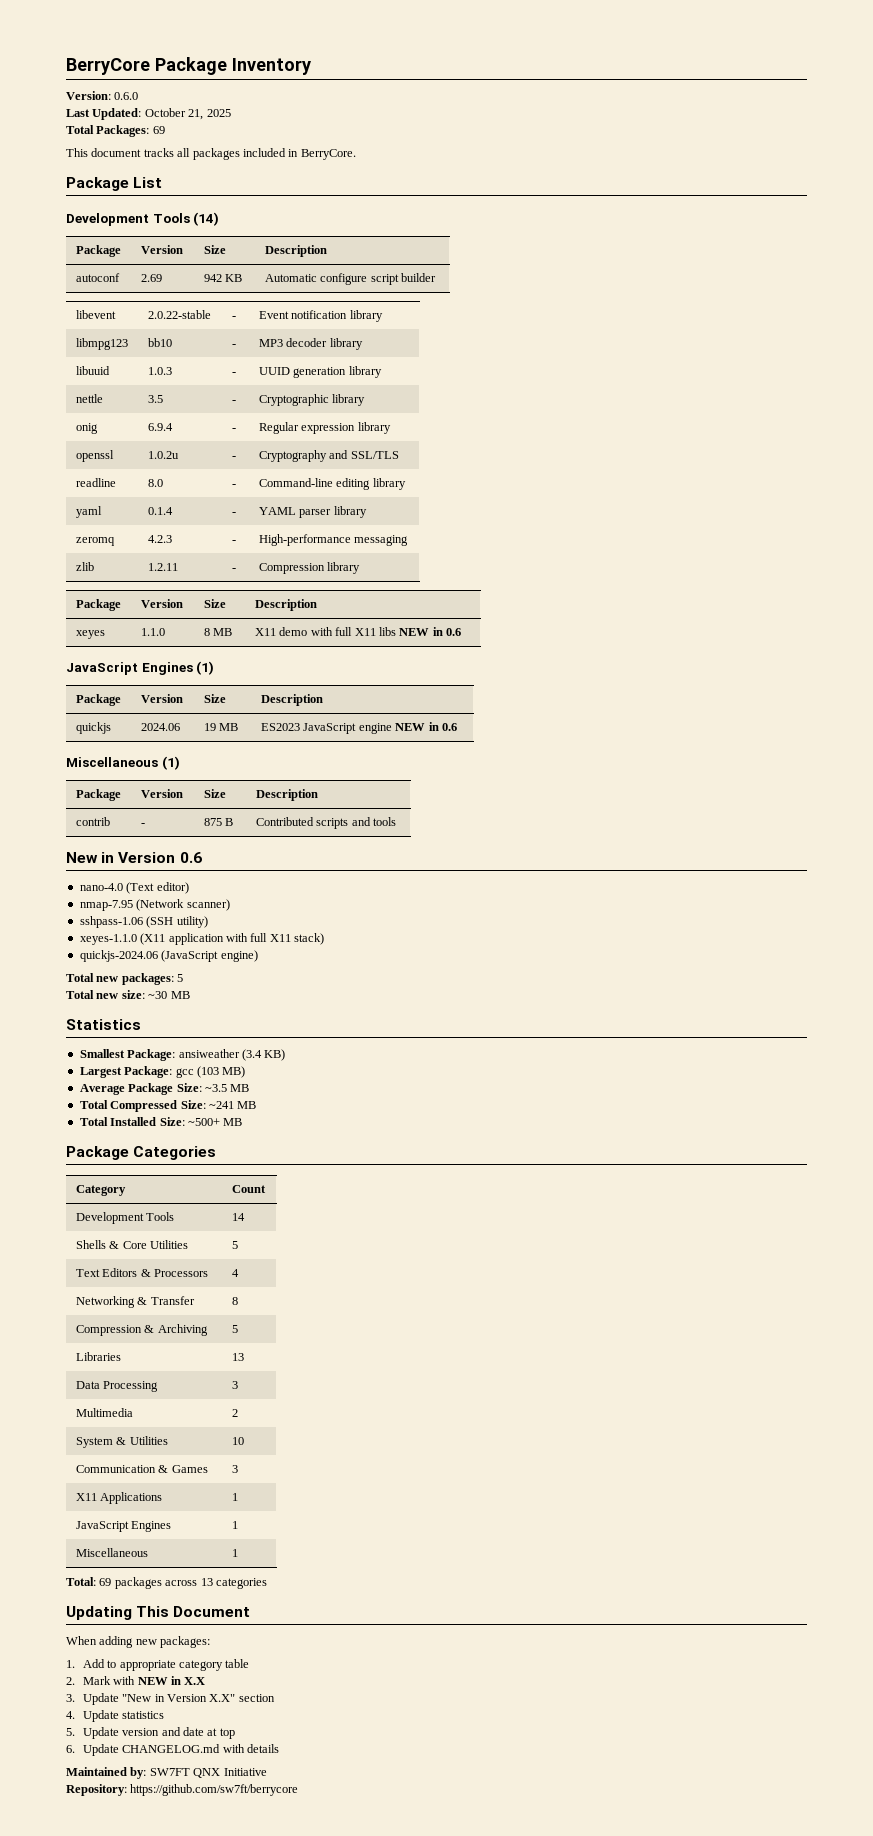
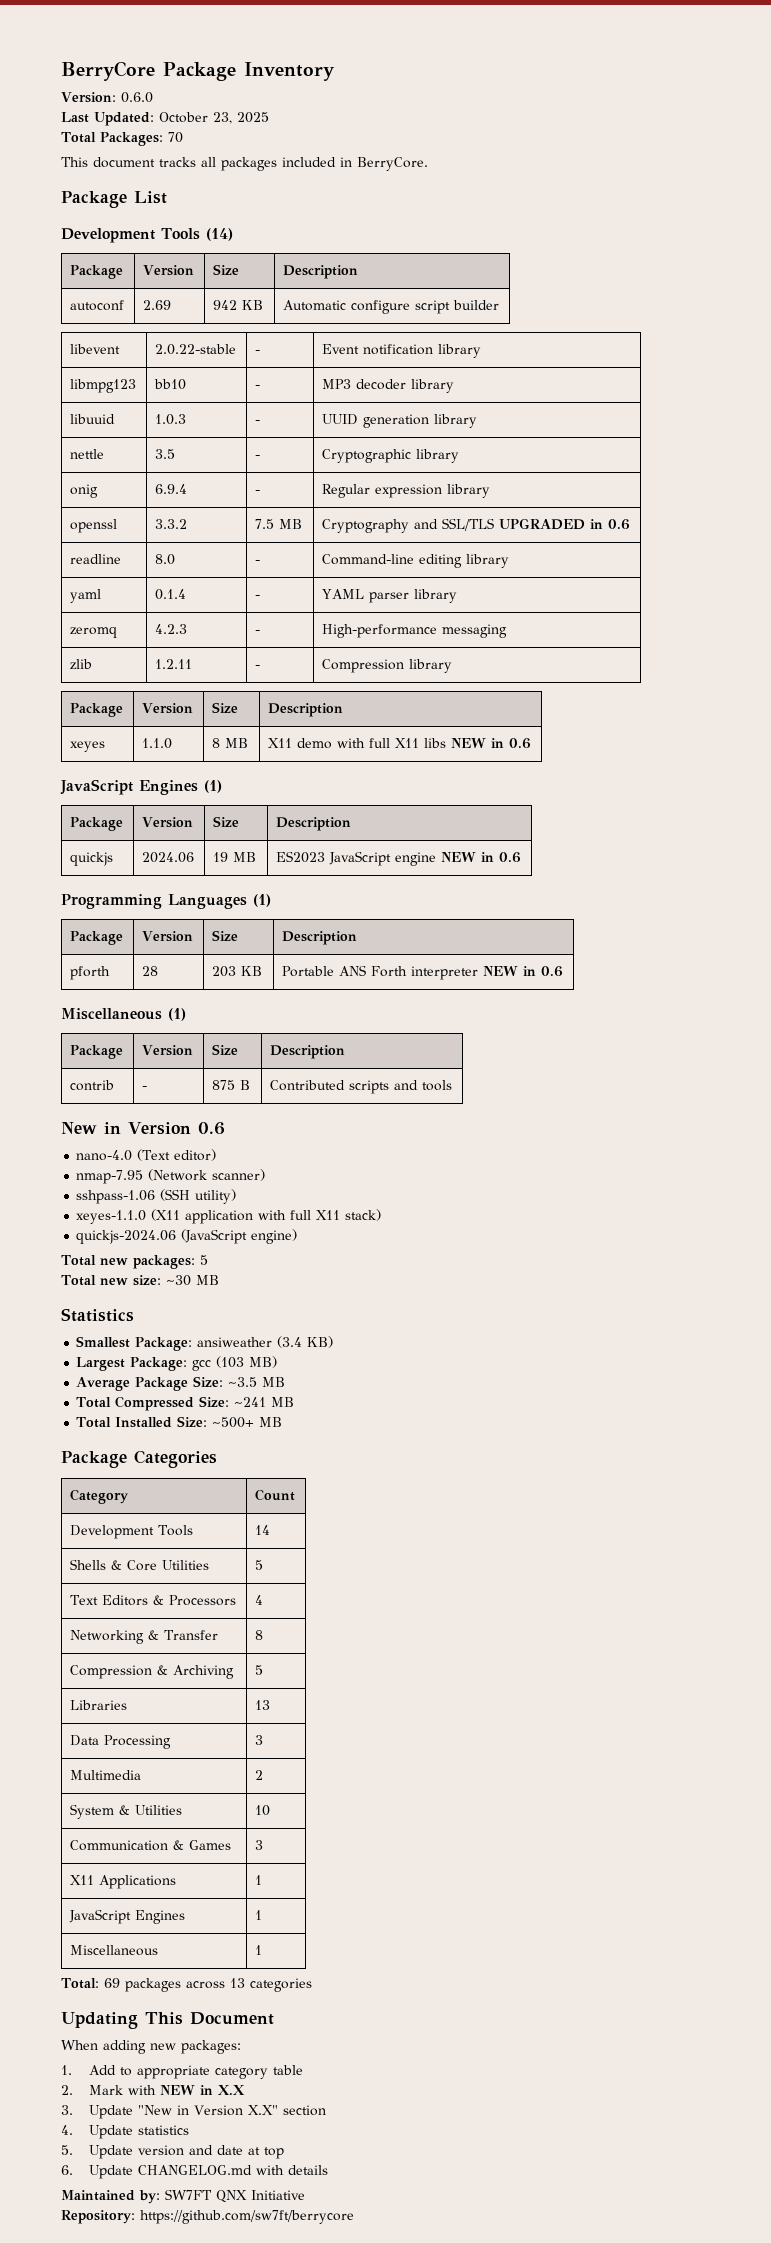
[188,109,204,120] 21, -> [213,112,232,124] 23,
[152,126,165,134] 69 -> [167,132,183,143] 70
[147,451,179,459] [231,456,236,459] 1.0.2u | - -> [155,519,188,529] [255,519,303,529] 3.3.2 | 7.5 MB
(399, 455) none -> [499,518,631,530] UPGRADED in 0.6
(457, 727) none -> [61,894,271,909] [70,931,124,945] [142,931,194,942] [212,930,239,941] [282,931,358,945] [70,966,111,980] [142,966,159,976] [212,966,263,977] [282,965,564,980] // Programming Languages (1) // Package | Version | Size | Description // pforth | 28 | 203 KB | Portable ANS Forth interpreter NEW in 0.6

